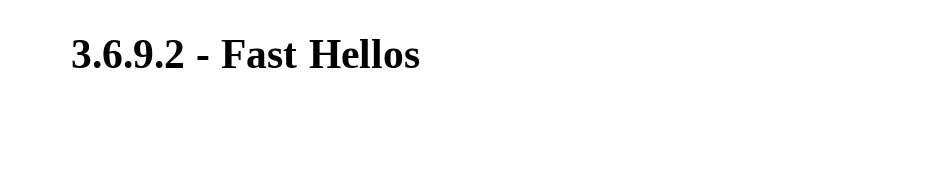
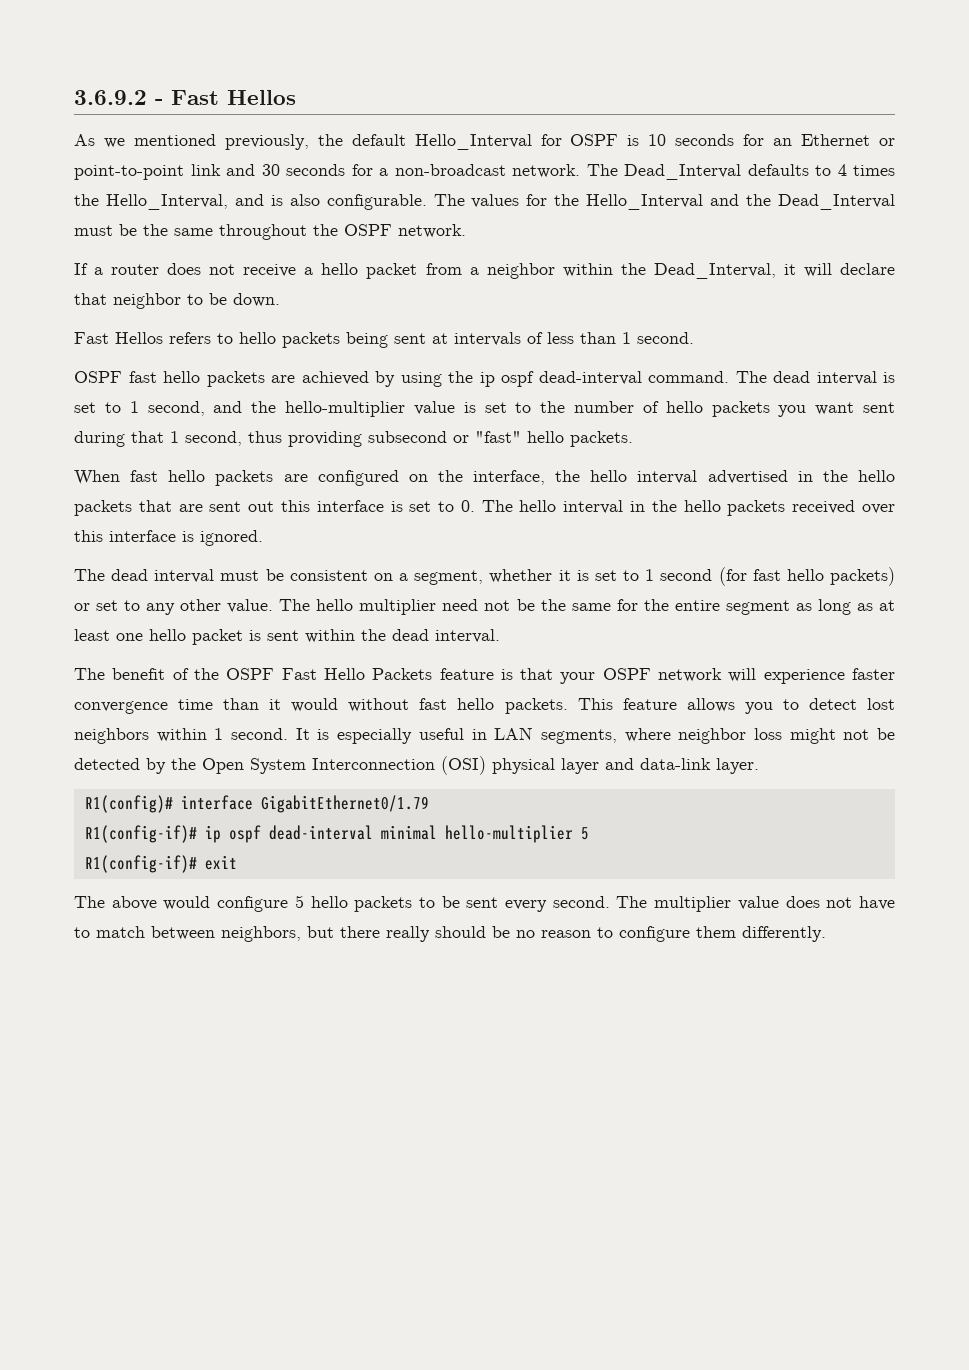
(420, 53) none -> [74,134,895,150] [74,164,895,180] [74,194,895,210] [74,224,466,240] [74,263,895,279] [74,293,280,309] [74,332,694,348] [74,371,895,387] [74,401,896,417] [74,431,633,447] [74,470,895,486] [74,500,895,516] [74,530,263,546] [74,567,895,586] [74,599,895,615] [74,629,500,645] [74,668,895,684] [74,698,896,714] [74,727,895,744] [74,756,759,775] [84,795,429,813] [84,825,589,843] [84,855,237,873] [74,895,896,912] [74,926,826,942] // As we mentioned previously, the default Hello_Interval for OSPF is 10 seconds for an Ethernet or point-to-point link and 30 seconds for a non-broadcast network. The Dead_Interval defaults to 4 times the Hello_Interval, and is also configurable. The values for the Hello_Interval and the Dead_Interval must be the same throughout the OSPF network. // If a router does not receive a hello packet from a neighbor within the Dead_Interval, it will declare that neighbor to be down. // Fast Hellos refers to hello packets being sent at intervals of less than 1 second. // OSPF fast hello packets are achieved by using the ip ospf dead-interval command. The dead interval is set to 1 second, and the hello-multiplier value is set to the number of hello packets you want sent during that 1 second, thus providing subsecond or "fast" hello packets. // When fast hello packets are configured on the interface, the hello interval advertised in the hello packets that are sent out this interface is set to 0. The hello interval in the hello packets received over this interface is ignored. // The dead interval must be consistent on a segment, whether it is set to 1 second (for fast hello packets) or set to any other value. The hello multiplier need not be the same for the entire segment as long as at least one hello packet is sent within the dead interval. // The benefit of the OSPF Fast Hello Packets feature is that your OSPF network will experience faster convergence time than it would without fast hello packets. This feature allows you to detect lost neighbors within 1 second. It is especially useful in LAN segments, where neighbor loss might not be detected by the Open System Interconnection (OSI) physical layer and data-link layer. // R1(config)# interface GigabitEthernet0/1.79 // R1(config-if)# ip ospf dead-interval minimal hello-multiplier 5 // R1(config-if)# exit // The above would configure 5 hello packets to be sent every second. The multiplier value does not have to match between neighbors, but there really should be no reason to configure them differently.

